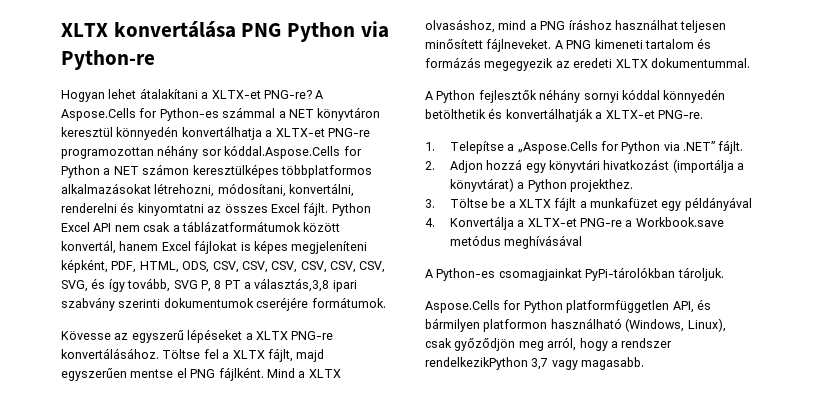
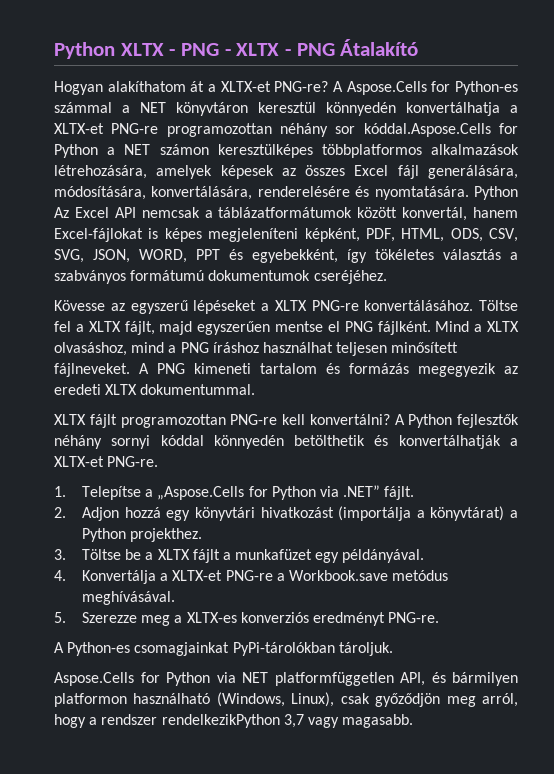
[61,21,389,42] [61,50,155,70] XLTX konvertálása PNG Python via Python-re -> [54,39,419,59] Python XLTX - PNG - XLTX - PNG Átalakító
[108,88,198,99] lehet átalakítani -> [107,81,205,92] alakíthatom át
[61,183,355,197] [61,202,371,216] [61,222,171,232] alkalmazásokat létrehozni, módosítani, konvertálni, renderelni és kinyomtatni az összes Excel fájlt. Python Excel API nem csak -> [431,144,519,155] [54,165,518,179] [54,186,518,200] [54,207,200,218] alkalmazások létrehozására, amelyek képesek az összes Excel fájl generálására, módosítására, konvertálására, renderelésére és nyomtatására. Python Az Excel API nemcsak
[161,240,238,254] Excel fájlokat -> [54,228,143,242] Excel-fájlokat
[241,261,386,273] [61,278,357,292] [61,297,386,311] CSV, CSV, CSV, CSV, CSV, SVG, és így tovább, SVG P, 8 PT a választás,3,8 ipari szabvány szerinti dokumentumok cseréjére formátumok. -> [54,249,518,263] [54,270,387,284] SVG, JSON, WORD, PPT és egyebekként, így tökéletes választás a szabványos formátumú dokumentumok cseréjéhez.
(750, 63) none -> [54,414,390,428] XLTX fájlt programozottan PNG-re kell konvertálni?
[684,197,752,211] példányával -> [342,549,425,563] példányával.
[504,235,583,249] meghívásával -> [82,591,176,605] [54,612,440,626] meghívásával. // 5. Szerezze meg a XLTX-es konverziós eredményt PNG-re.
(563, 306) none -> [216,672,268,683] via NET

